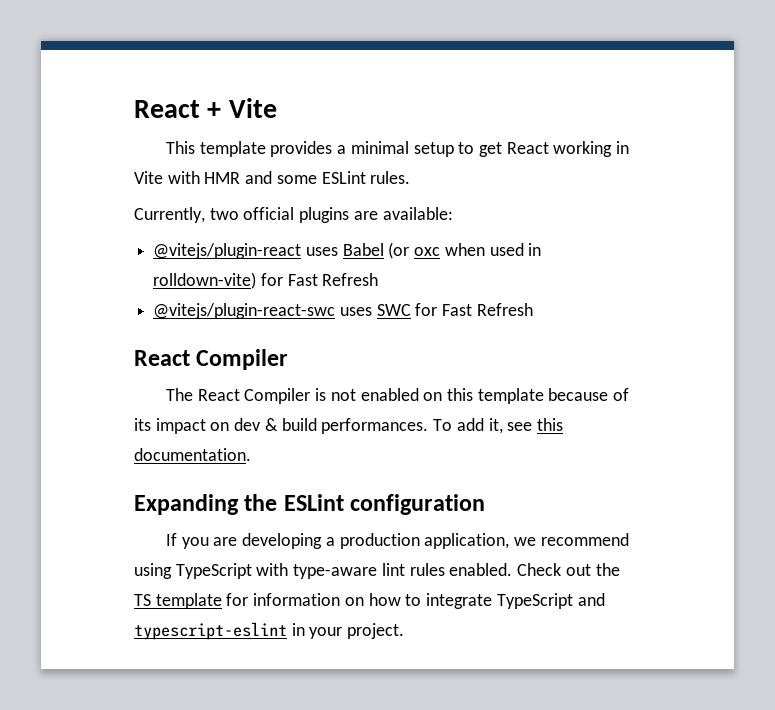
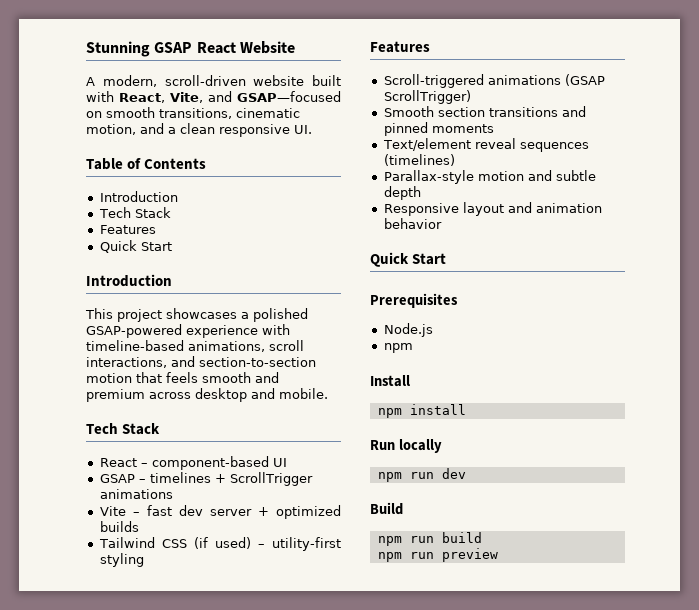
[134,98,277,118] [165,141,630,157] [134,171,411,184] [134,207,453,223] [153,242,542,259] [153,272,379,289] [153,303,533,319] [134,349,289,370] [165,388,630,404] [134,418,563,434] [134,448,251,461] [134,494,486,515] [165,533,629,549] [134,563,620,579] [134,593,605,609] [134,622,405,640] React + Vite // This template provides a minimal setup to get React working in Vite with HMR and some ESLint rules. // Currently, two official plugins are available: // @vitejs/plugin-react uses Babel (or oxc when used in rolldown-vite) for Fast Refresh // @vitejs/plugin-react-swc uses SWC for Fast Refresh // React Compiler // The React Compiler is not enabled on this template because of its impact on dev & build performances. To add it, see this documentation. // Expanding the ESLint configuration // If you are developing a production application, we recommend using TypeScript with type-aware lint rules enabled. Check out the TS template for information on how to integrate TypeScript and typescript-eslint in your project. -> [86,41,295,57] [86,75,341,87] [86,91,341,103] [86,107,300,119] [86,123,312,137] [86,158,207,170] [99,191,178,202] [98,207,171,218] [99,225,156,234] [99,240,172,253] [86,274,172,287] [85,308,308,322] [86,324,290,338] [86,340,304,352] [86,356,316,368] [86,372,279,383] [86,388,328,402] [86,423,161,435] [99,456,287,470] [99,472,313,486] [99,489,173,499] [99,505,341,519] [99,521,139,532] [98,537,341,551] [99,553,144,567] [370,41,430,53] [383,74,605,88] [383,90,471,104] [383,106,586,117] [383,122,494,136] [382,138,589,152] [383,154,455,166] [383,170,596,184] [383,186,421,200] [383,202,602,216] [383,218,442,229] [370,252,447,267] [370,293,458,308] [383,323,433,337] [383,343,413,353] [370,375,410,387] [377,404,466,418] [370,439,442,453] [377,468,466,482] [370,502,403,515] [377,532,482,546] [377,548,498,562] Stunning GSAP React Website // A modern, scroll-driven website built with React, Vite, and GSAP—focused on smooth transitions, cinematic motion, and a clean responsive UI. // Table of Contents // Introduction // Tech Stack // Features // Quick Start // Introduction // This project showcases a polished GSAP-powered experience with timeline-based animations, scroll interactions, and section-to-section motion that feels smooth and premium across desktop and mobile. // Tech Stack // React – component-based UI // GSAP – timelines + ScrollTrigger animations // Vite – fast dev server + optimized builds // Tailwind CSS (if used) – utility-first styling // Features // Scroll-triggered animations (GSAP ScrollTrigger) // Smooth section transitions and pinned moments // Text/element reveal sequences (timelines) // Parallax-style motion and subtle depth // Responsive layout and animation behavior // Quick Start // Prerequisites // Node.js // npm // Install // npm install // Run locally // npm run dev // Build // npm run build // npm run preview

